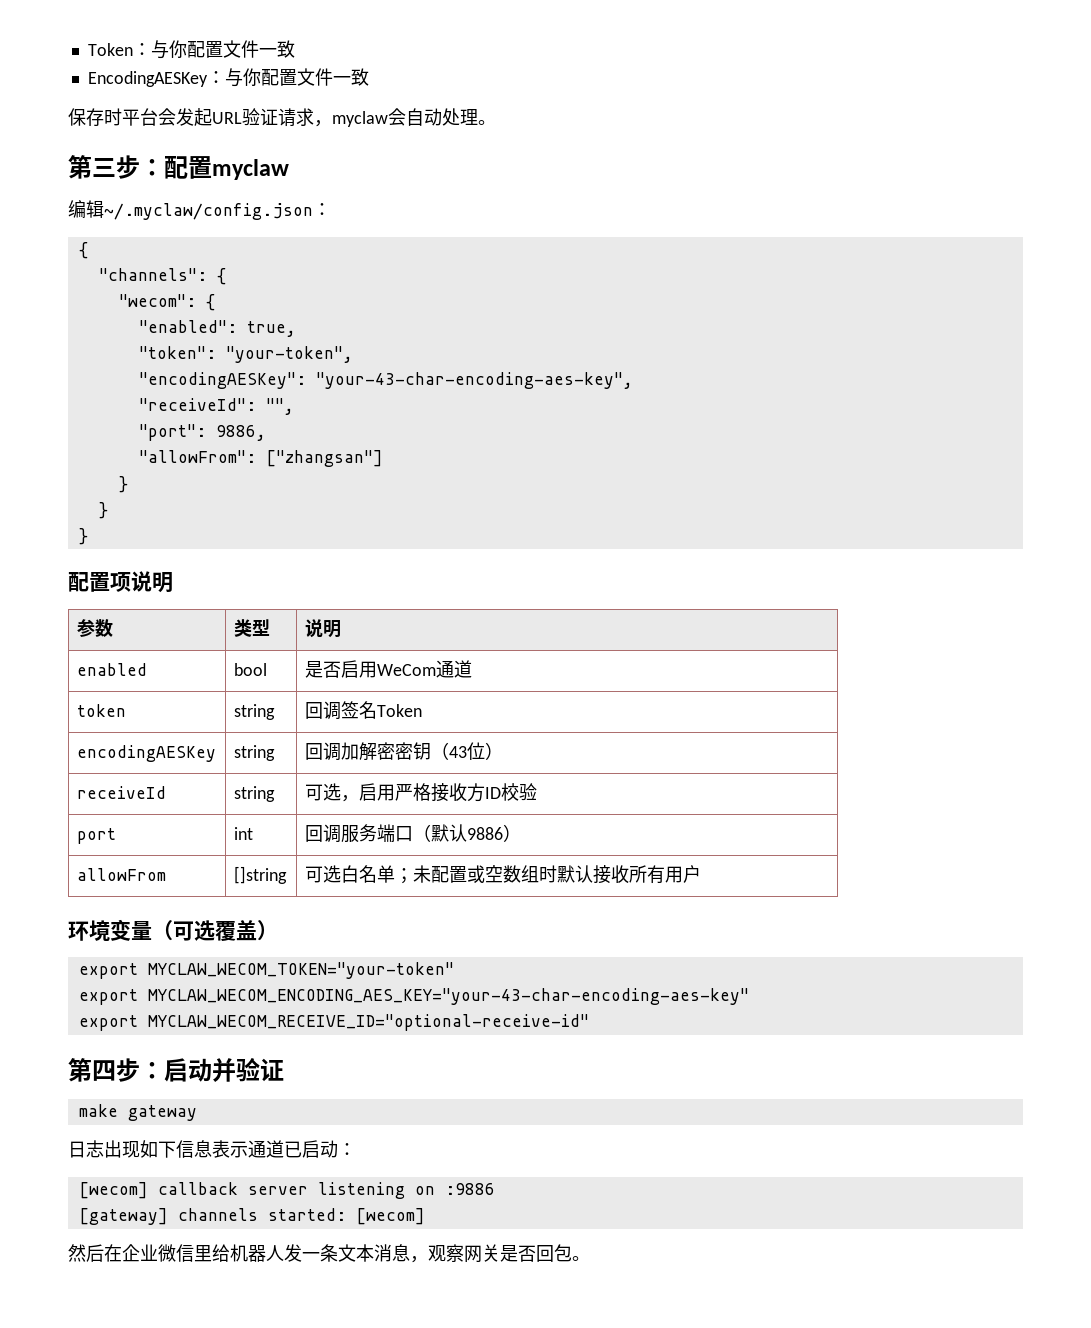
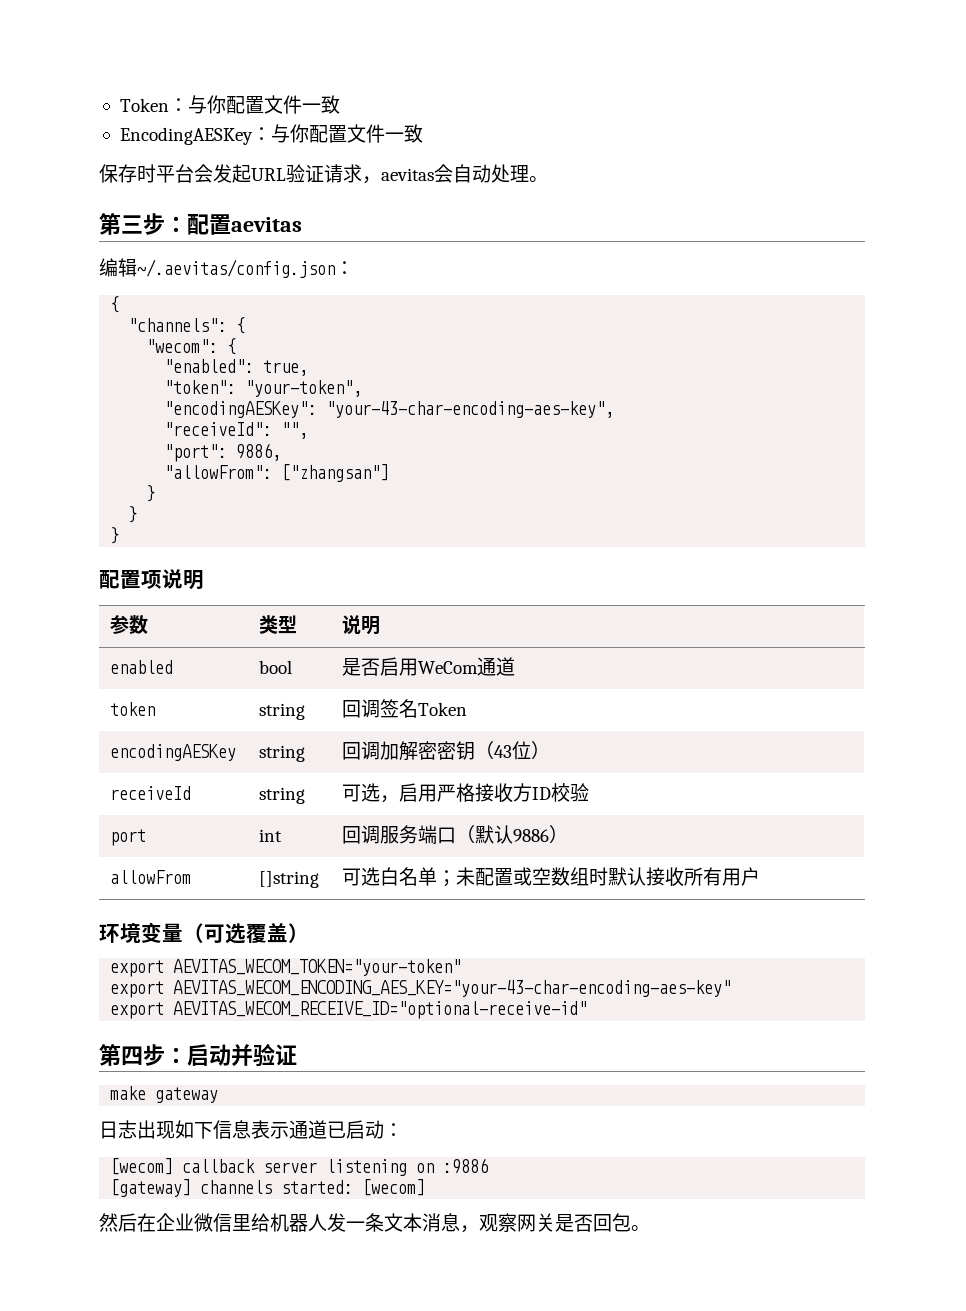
[332,111,388,127] myclaw -> [381,168,434,181] aevitas
[212,159,289,180] myclaw -> [231,217,302,232] aevitas
[104,203,313,220] ~/.myclaw/config.json -> [137,259,335,278] ~/.aevitas/config.json
[147,962,454,979] [78,988,749,1005] [78,1014,589,1031] MYCLAW_WECOM_TOKEN="your-token" // export MYCLAW_WECOM_ENCODING_AES_KEY="your-43-char-encoding-aes-key" // export MYCLAW_WECOM_RECEIVE_ID="optional-receive-id" -> [173,959,462,976] [110,980,732,998] [110,1001,588,1019] AEVITAS_WECOM_TOKEN="your-token" // export AEVITAS_WECOM_ENCODING_AES_KEY="your-43-char-encoding-aes-key" // export AEVITAS_WECOM_RECEIVE_ID="optional-receive-id"

